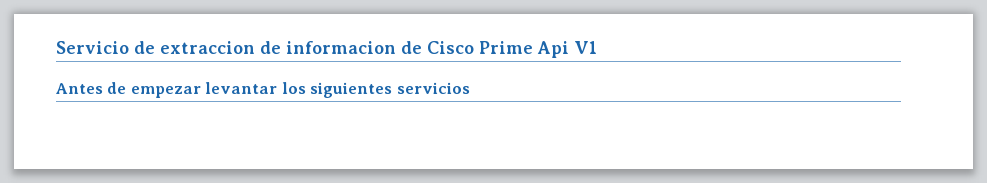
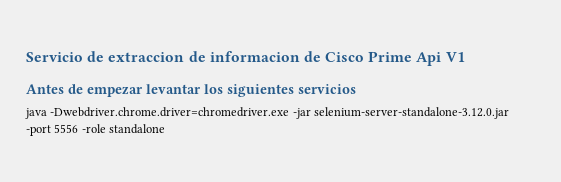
(470, 88) none -> [25,107,510,119] [26,124,166,136] // java -Dwebdriver.chrome.driver=chromedriver.exe -jar selenium-server-standalone-3.12.0.jar -port 5556 -role standalone

